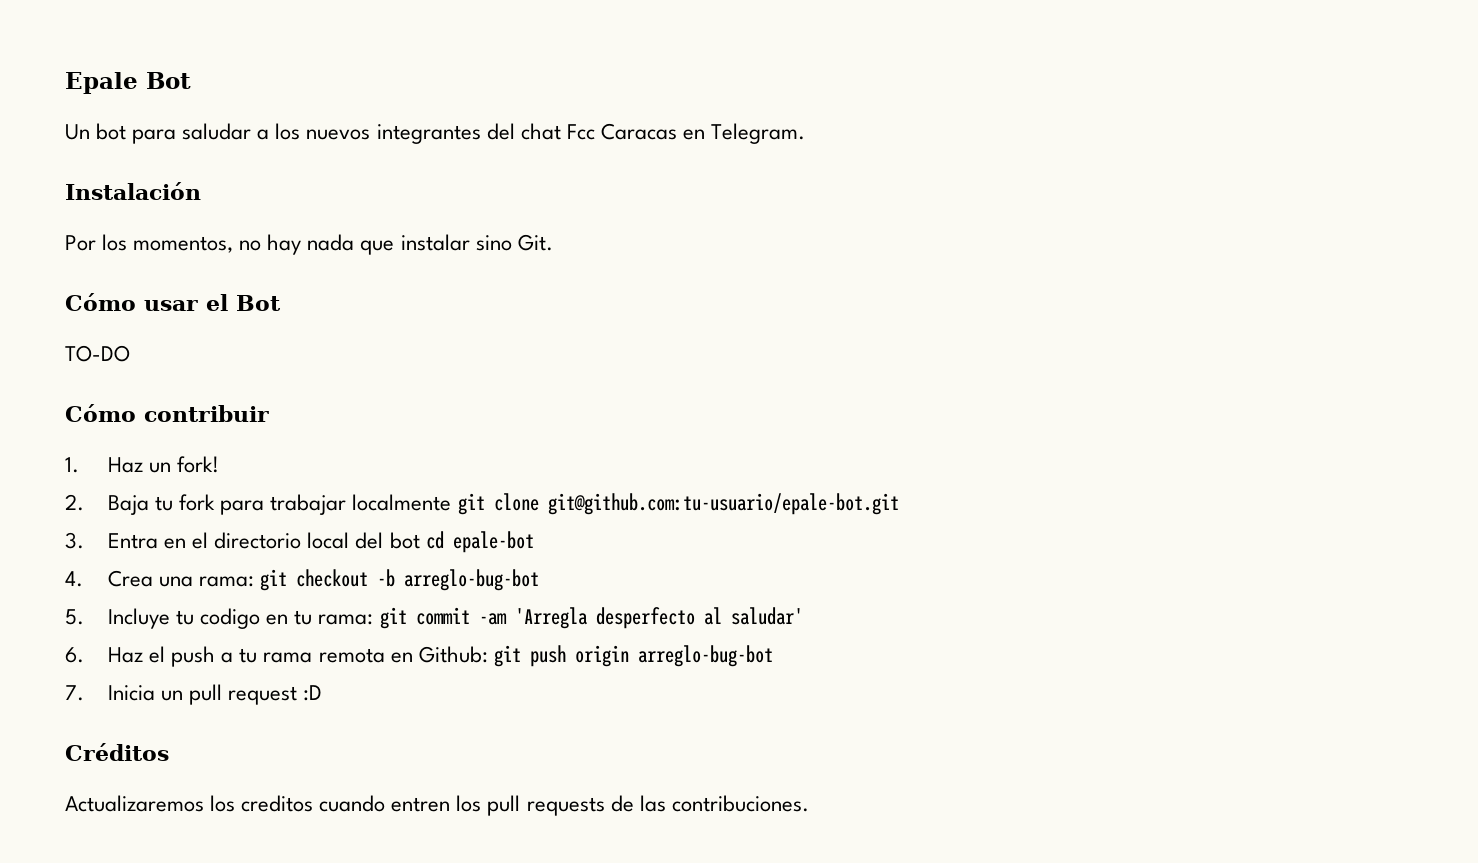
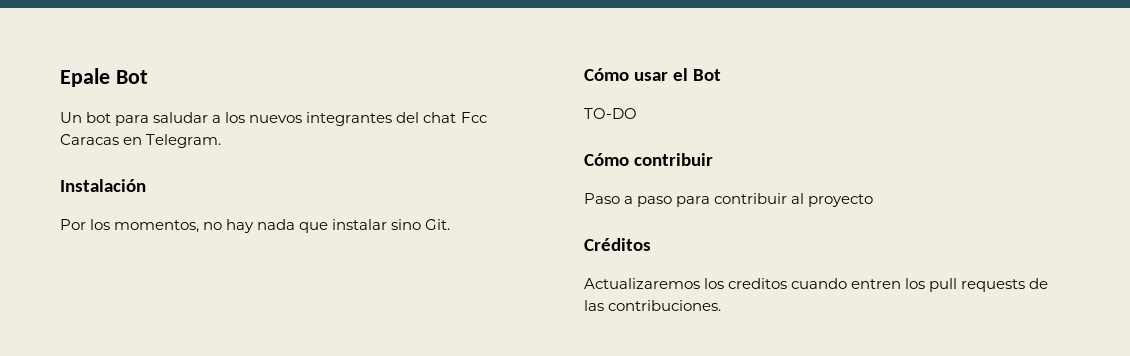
[65,456,220,473] [65,493,899,515] [65,531,534,553] [65,569,540,591] [65,607,803,629] [65,645,773,667] [65,684,323,705] 1. Haz un fork! // 2. Baja tu fork para trabajar localmente git clone git@github.com:tu-usuario/epale-bot.git // 3. Entra en el directorio local del bot cd epale-bot // 4. Crea una rama: git checkout -b arreglo-bug-bot // 5. Incluye tu codigo en tu rama: git commit -am 'Arregla desperfecto al saludar' // 6. Haz el push a tu rama remota en Github: git push origin arreglo-bug-bot // 7. Inicia un pull request :D -> [584,193,874,207] Paso a paso para contribuir al proyecto

